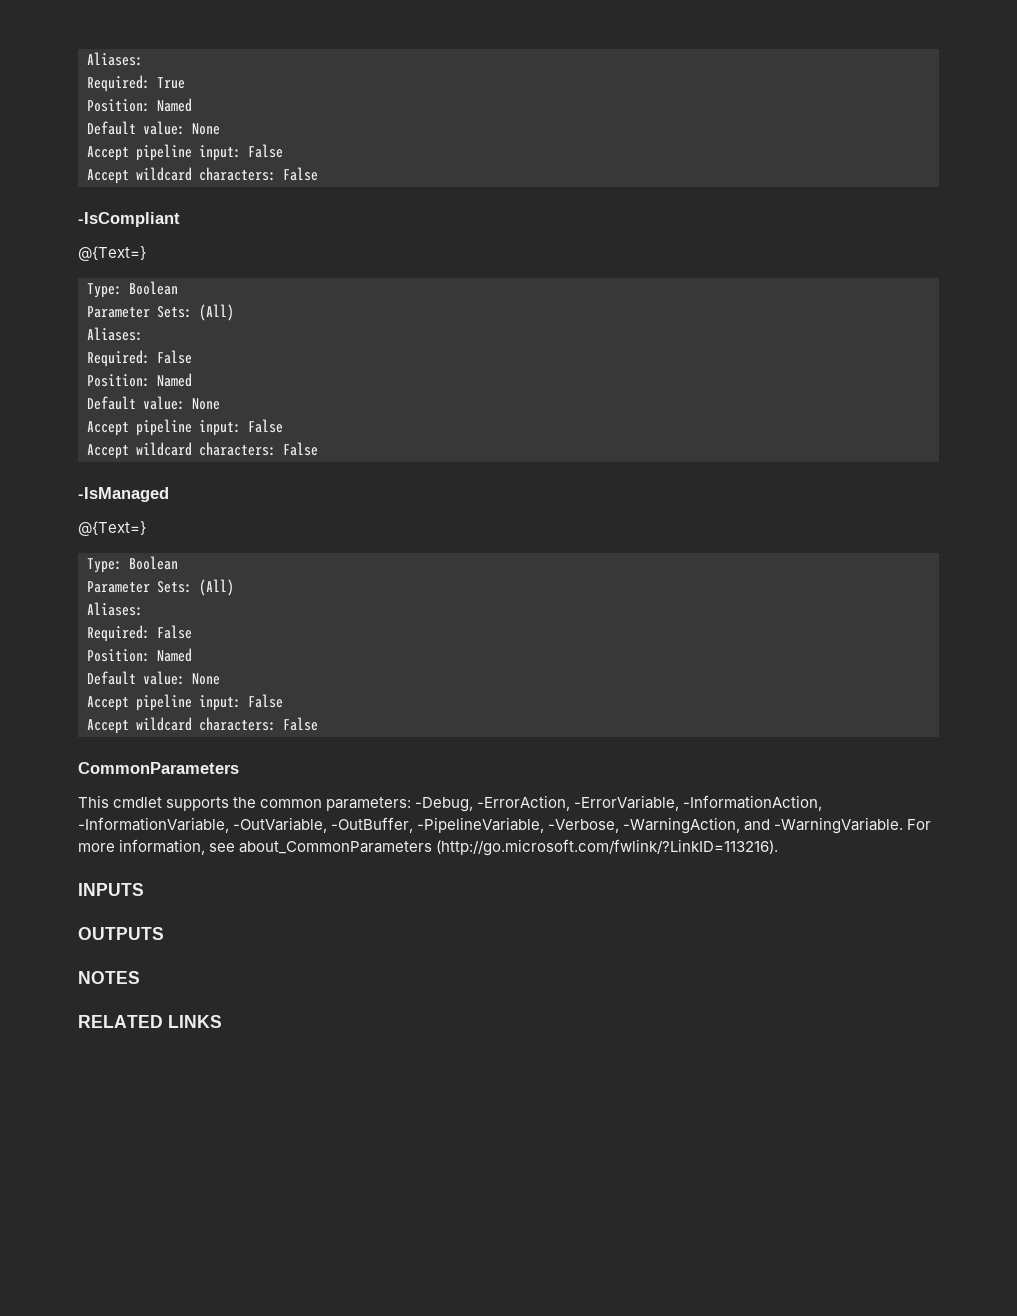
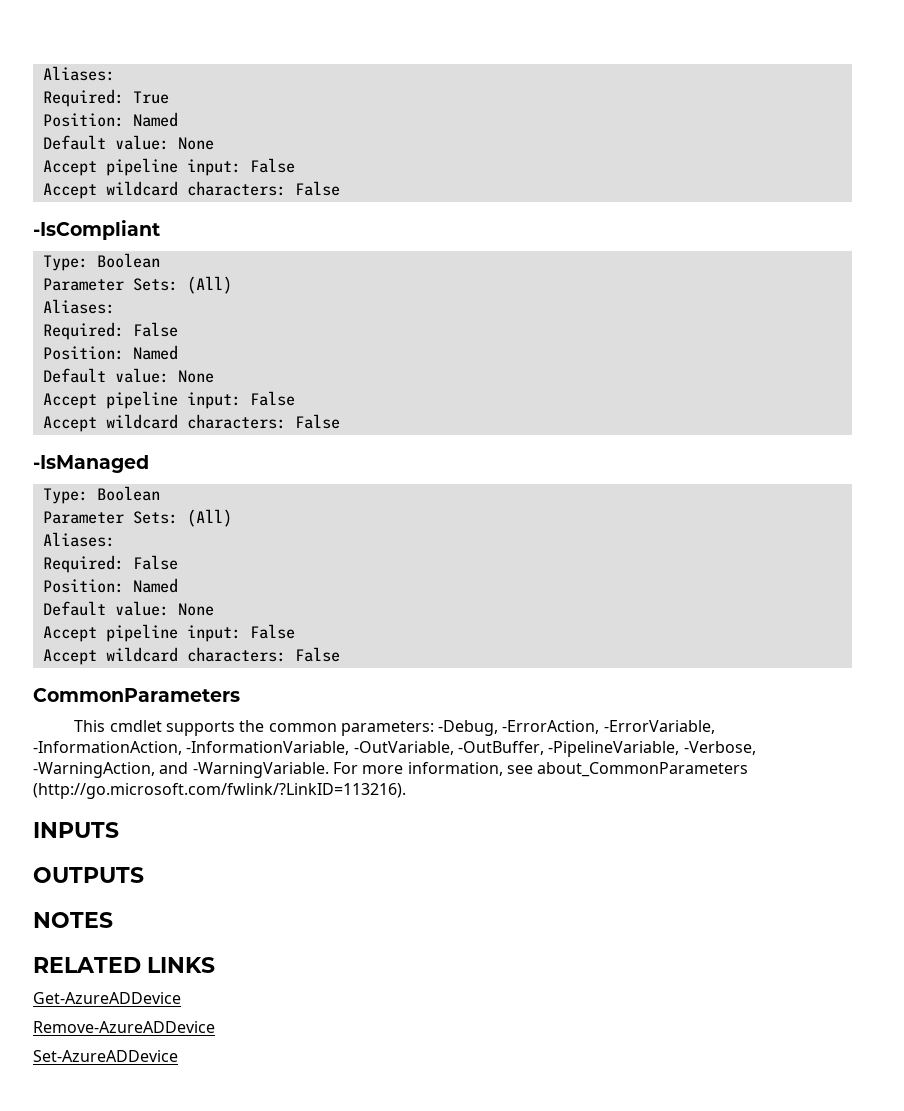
[78,246,146,261] // @{Text=} -> (160, 230) none
[78,521,146,536] // @{Text=} -> (149, 464) none
(222, 1021) none -> [33,992,181,1004] [33,1021,215,1033] [33,1050,178,1062] // Get-AzureADDevice // Remove-AzureADDevice // Set-AzureADDevice

